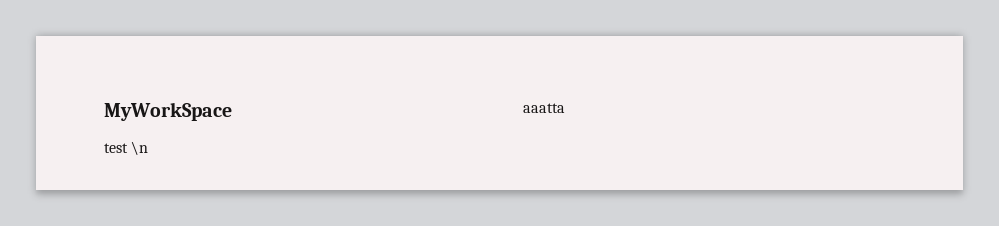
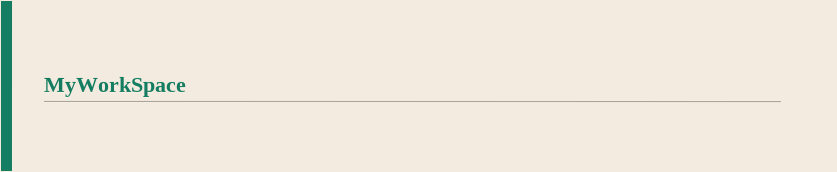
[104,141,149,155] [523,103,565,113] // test \n // aaatta -> (187, 86) none

